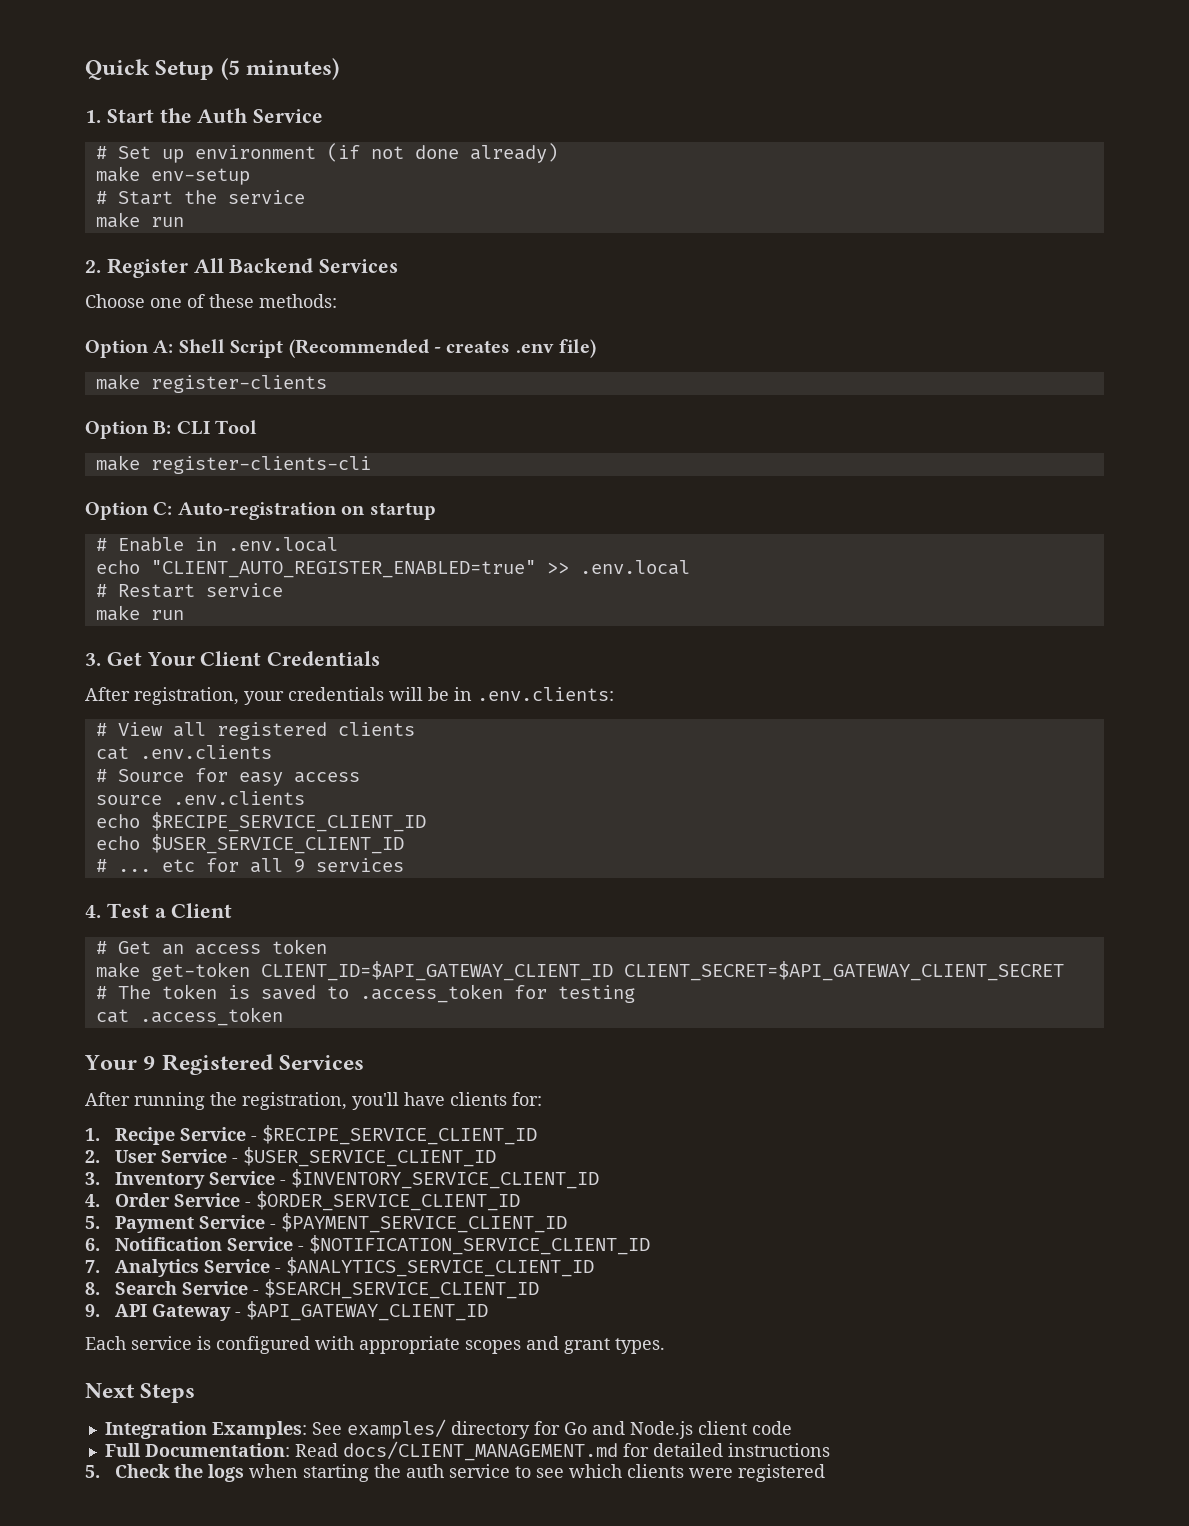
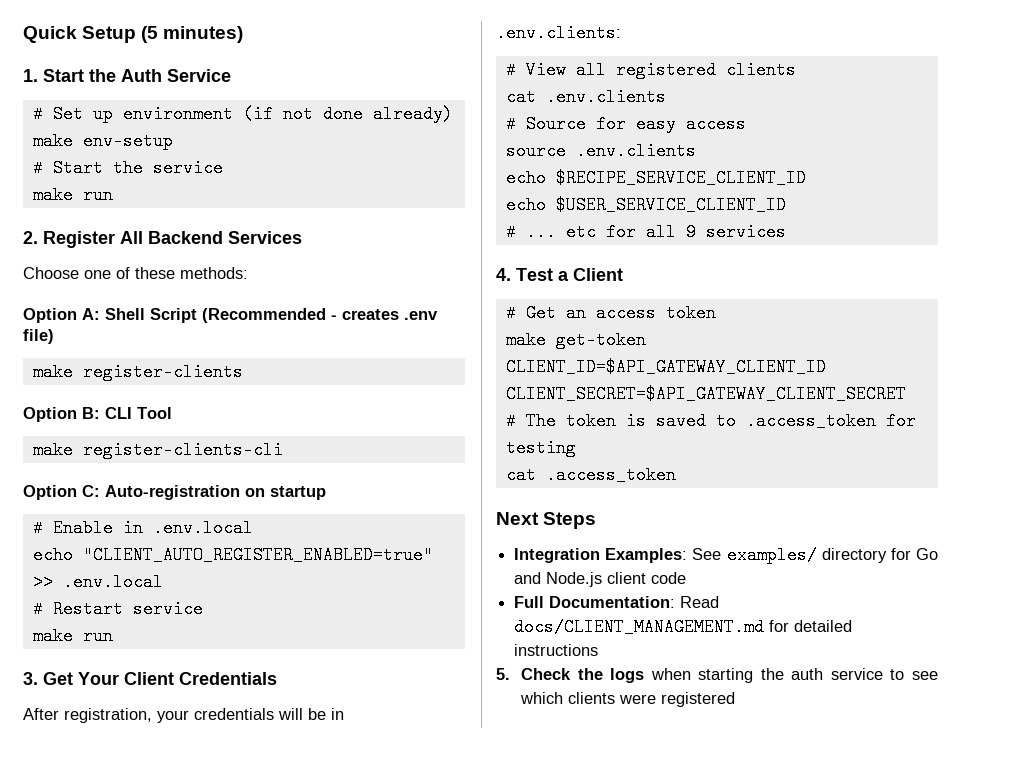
[84,1054,365,1075] [85,1092,542,1110] [85,1125,537,1145] [85,1147,496,1167] [85,1169,599,1189] [85,1191,520,1211] [85,1213,567,1233] [85,1235,650,1255] [85,1257,594,1277] [85,1279,539,1299] [85,1301,488,1321] [85,1336,665,1354] // Your 9 Registered Services // After running the registration, you'll have clients for: // 1. Recipe Service - $RECIPE_SERVICE_CLIENT_ID // 2. User Service - $USER_SERVICE_CLIENT_ID // 3. Inventory Service - $INVENTORY_SERVICE_CLIENT_ID // 4. Order Service - $ORDER_SERVICE_CLIENT_ID // 5. Payment Service - $PAYMENT_SERVICE_CLIENT_ID // 6. Notification Service - $NOTIFICATION_SERVICE_CLIENT_ID // 7. Analytics Service - $ANALYTICS_SERVICE_CLIENT_ID // 8. Search Service - $SEARCH_SERVICE_CLIENT_ID // 9. API Gateway - $API_GATEWAY_CLIENT_ID // Each service is configured with appropriate scopes and grant types. -> (676, 475) none

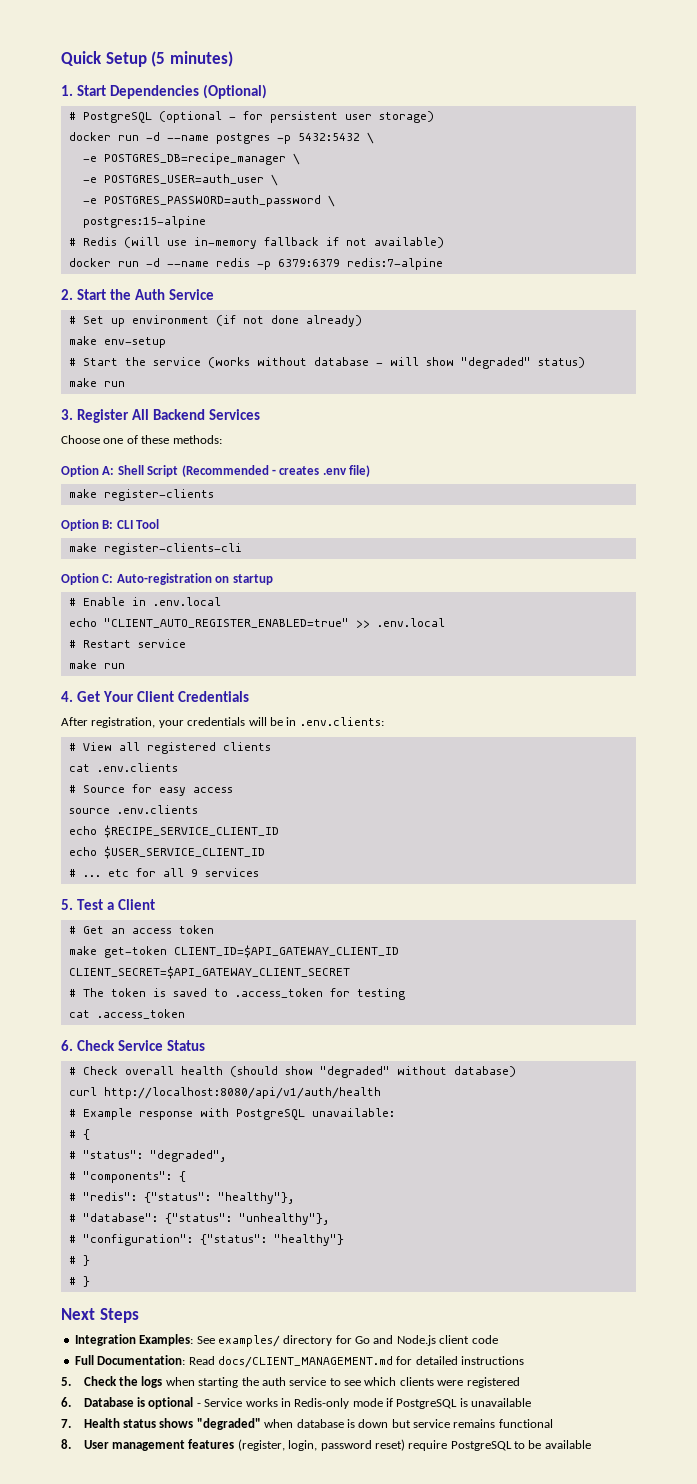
(84, 75) none -> [109,84,267,99] [68,111,434,123] [68,132,374,144] [82,153,300,165] [82,174,278,186] [82,195,335,207] [82,216,206,228] [68,237,444,249] [68,258,443,270] [61,289,106,300] Dependencies (Optional) // # PostgreSQL (optional - for persistent user storage) // docker run -d --name postgres -p 5432:5432 \ // -e POSTGRES_DB=recipe_manager \ // -e POSTGRES_USER=auth_user \ // -e POSTGRES_PASSWORD=auth_password \ // postgres:15-alpine // # Redis (will use in-memory fallback if not available) // docker run -d --name redis -p 6379:6379 redis:7-alpine // 2. Start
[32,186,113,204] [23,231,38,244] // make run // 2. -> [207,357,585,369] [68,378,125,387] [61,409,73,420] (works without database - will show "degraded" status) // make run // 3.
[23,672,38,685] 3. -> [61,691,73,702] 4.
[496,268,511,281] 4. -> [61,899,73,910] 5.
(676, 475) none -> [61,1040,205,1051] [68,1066,516,1078] [68,1087,381,1099] [68,1108,395,1120] [68,1129,90,1140] [68,1150,226,1162] [68,1171,186,1183] [68,1192,294,1204] [68,1213,329,1225] [68,1234,344,1246] [68,1255,90,1266] [68,1276,90,1287] // 6. Check Service Status // # Check overall health (should show "degraded" without database) // curl http://localhost:8080/api/v1/auth/health // # Example response with PostgreSQL unavailable: // # { // # "status": "degraded", // # "components": { // # "redis": {"status": "healthy"}, // # "database": {"status": "unhealthy"}, // # "configuration": {"status": "healthy"} // # } // # }
(736, 699) none -> [61,1397,532,1409] [61,1418,553,1430] [61,1439,591,1451] // 6. Database is optional - Service works in Redis-only mode if PostgreSQL is unavailable // 7. Health status shows "degraded" when database is down but service remains functional // 8. User management features (register, login, password reset) require PostgreSQL to be available

